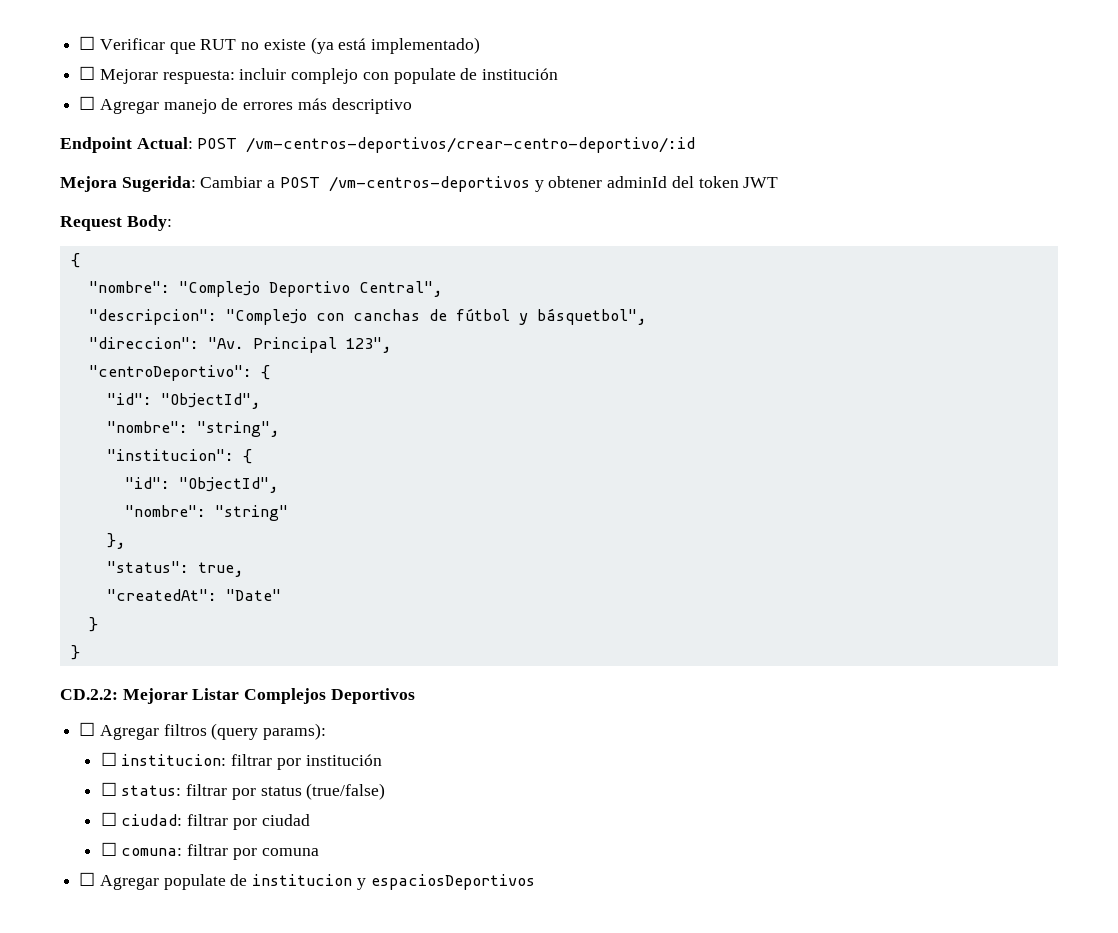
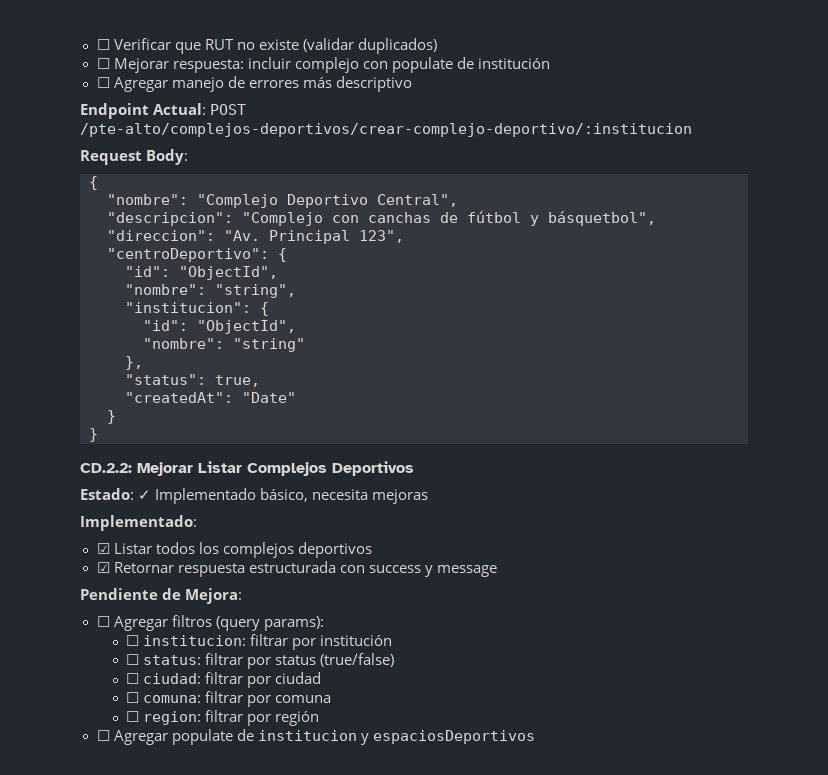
[310,37,481,54] (ya está implementado) -> [302,38,437,54] (validar duplicados)
[246,137,696,153] [60,176,779,192] /vm-centros-deportivos/crear-centro-deportivo/:id // Mejora Sugerida: Cambiar a POST /vm-centros-deportivos y obtener adminId del token JWT -> [80,123,692,137] /pte-alto/complejos-deportivos/crear-complejo-deportivo/:institucion
(415, 696) none -> [80,488,429,504] [80,515,197,531] [96,542,372,558] [96,561,497,577] [80,588,243,604] // Estado: ✓ Implementado básico, necesita mejoras // Implementado: // ☑ Listar todos los complejos deportivos // ☑ Retornar respuesta estructurada con success y message // Pendiente de Mejora:
(319, 852) none -> [126,710,320,726] // ☐ region: filtrar por región

